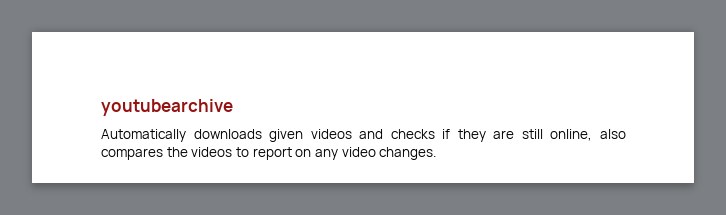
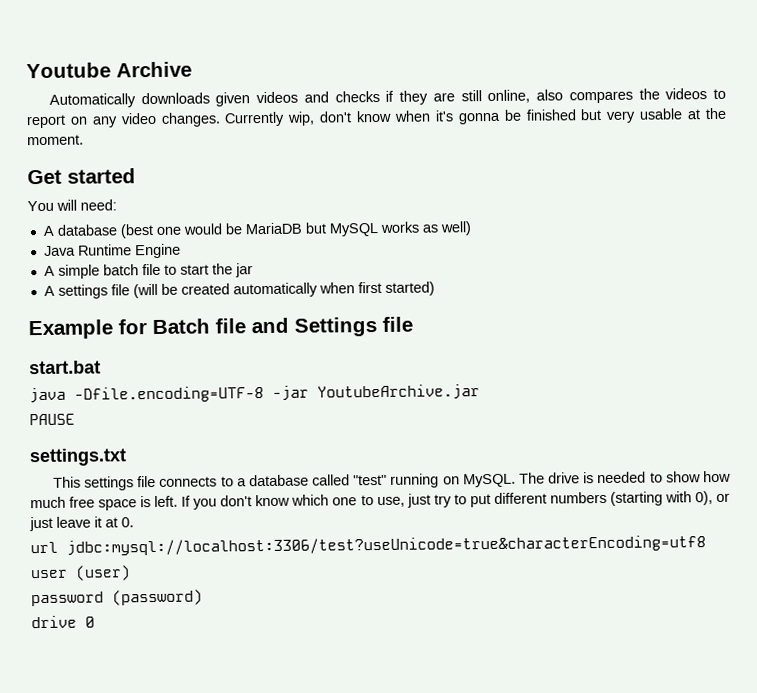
[101,99,233,116] youtubearchive -> [26,61,192,79] Youtube Archive
(437, 153) none -> [224,107,727,127] [27,134,84,146] [27,168,136,185] [27,199,117,212] [42,221,472,239] [43,243,181,259] [43,263,253,279] [43,281,435,299] [28,316,413,340] [29,360,101,375] [29,384,480,404] [29,413,75,426] [29,448,127,467] [52,470,731,491] [30,491,730,511] [29,516,134,532] [30,535,706,556] [30,565,131,581] [31,589,203,607] [31,615,95,629] Currently wip, don't know when it's gonna be finished but very usable at the moment. // Get started // You will need: // A database (best one would be MariaDB but MySQL works as well) // Java Runtime Engine // A simple batch file to start the jar // A settings file (will be created automatically when first started) // Example for Batch file and Settings file // start.bat // java -Dfile.encoding=UTF-8 -jar YoutubeArchive.jar // PAUSE // settings.txt // This settings file connects to a database called "test" running on MySQL. The drive is needed to show how much free space is left. If you don't know which one to use, just try to put different numbers (starting with 0), or just leave it at 0. // url jdbc:mysql://localhost:3306/test?useUnicode=true&characterEncoding=utf8 // user (user) // password (password) // drive 0

